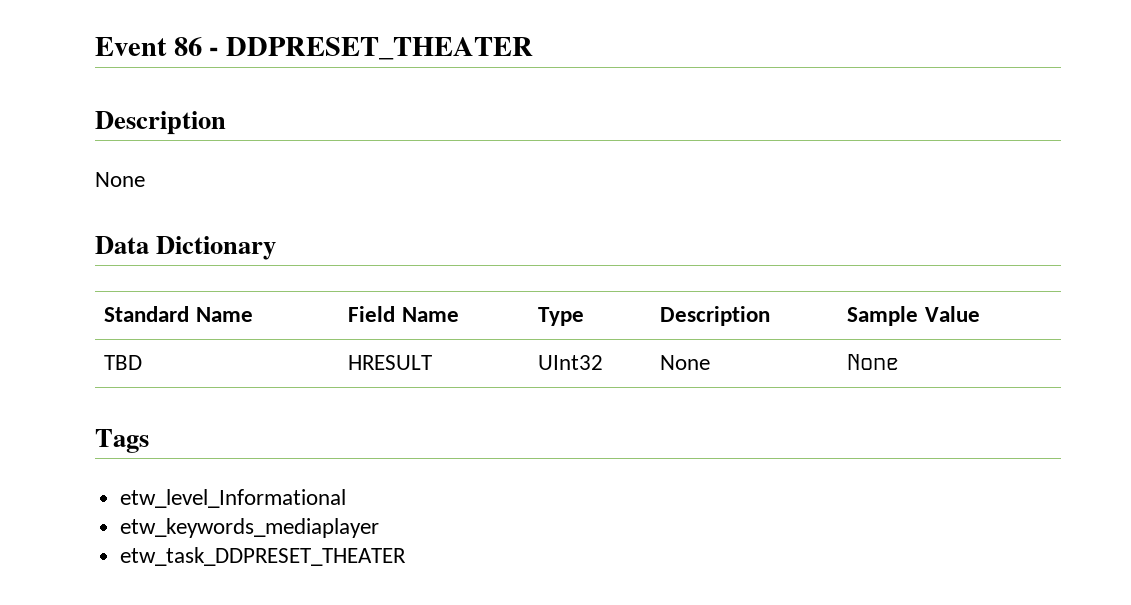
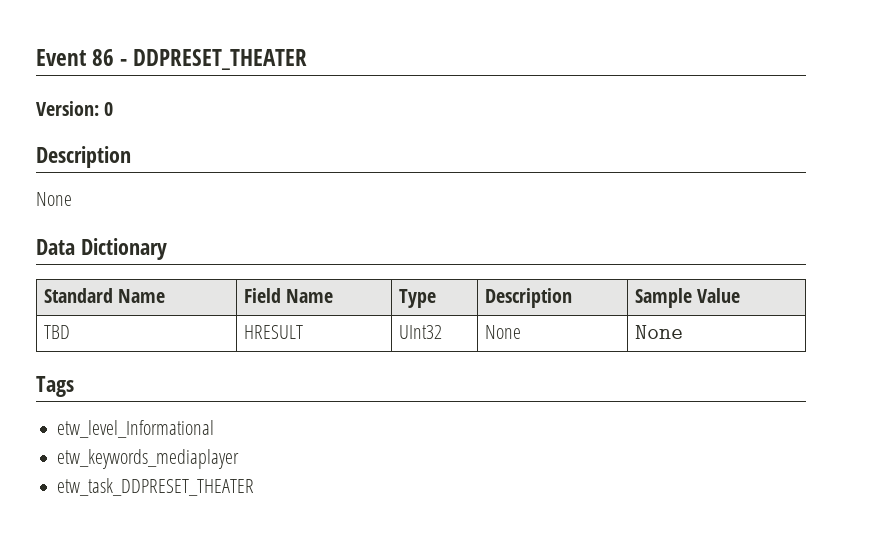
(534, 48) none -> [36,101,114,116] // Version: 0

